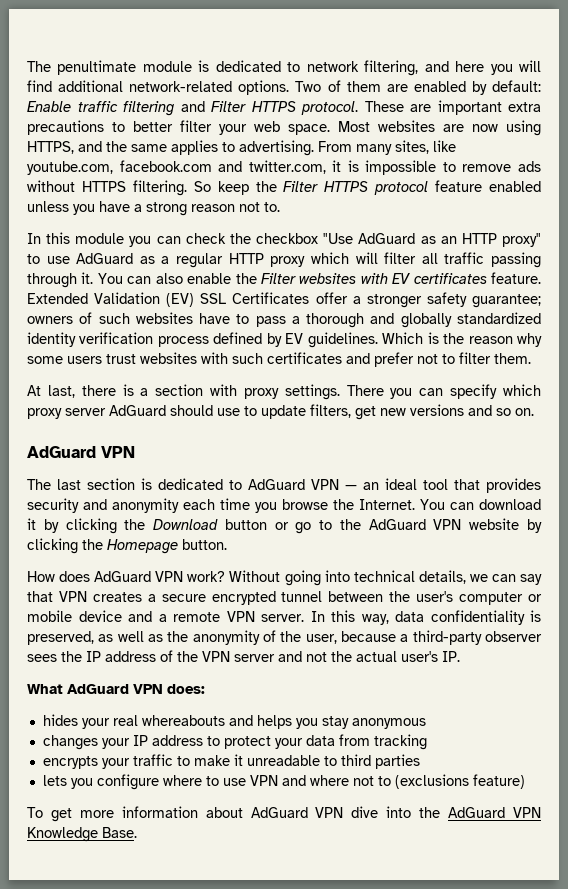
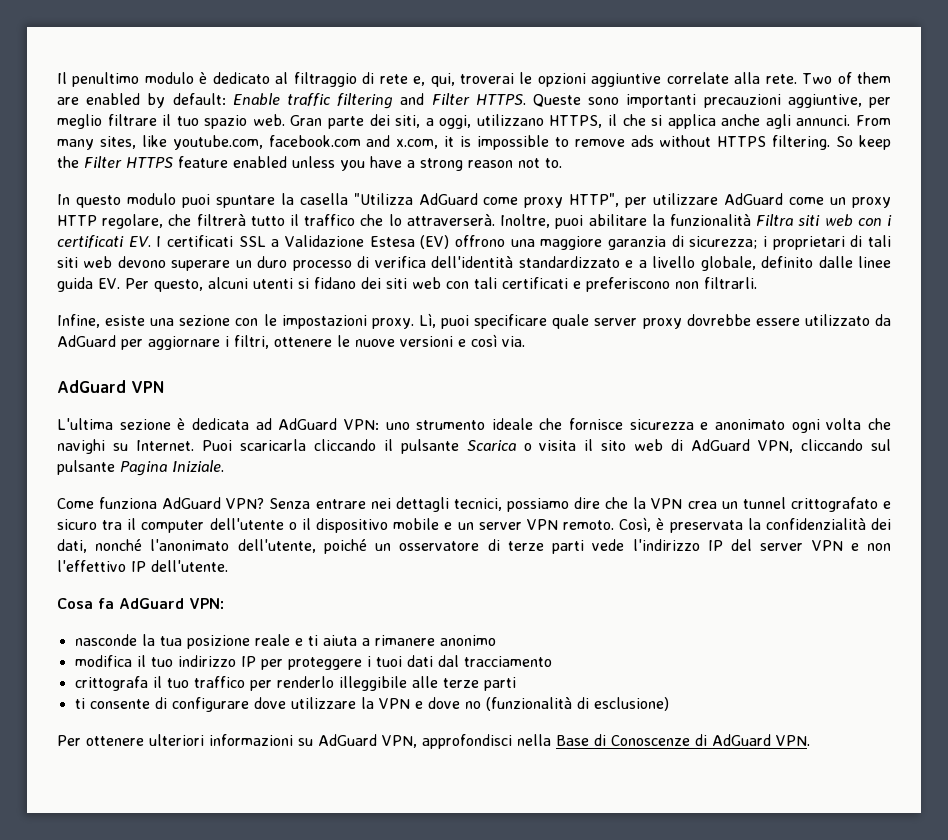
[27,60,541,76] [27,80,290,95] The penultimate module is dedicated to network filtering, and here you will find additional network-related options. -> [57,72,797,87] Il penultimo modulo è dedicato al filtraggio di rete e, qui, troverai le opzioni aggiuntive correlate alla rete.
[251,100,541,115] [27,120,541,136] [27,140,314,156] HTTPS protocol. These are important extra precautions to better filter your web space. Most websites are now using HTTPS, and the same applies to advertising. -> [475,94,892,108] [57,114,851,129] HTTPS. Queste sono importanti precauzioni aggiuntive, per meglio filtrare il tuo spazio web. Gran parte dei siti, a oggi, utilizzano HTTPS, il che si applica anche agli annunci.
[248,160,326,174] twitter.com, -> [396,139,439,149] x.com,
[374,181,429,195] protocol -> (173, 162) none
[46,232,541,247] [27,252,542,268] [27,272,541,288] [27,292,541,308] [27,312,541,328] [27,332,542,348] [27,352,531,367] [27,384,542,400] [27,404,534,420] [27,446,135,458] [27,478,541,493] [27,498,541,513] [27,518,542,534] [27,538,227,554] [27,570,542,586] [27,591,543,605] [27,610,541,625] [27,630,542,645] [27,650,460,662] [27,684,205,694] [42,714,426,729] [42,734,427,750] [42,754,420,769] [42,774,525,790] [27,806,542,822] [27,827,137,842] this module you can check the checkbox "Use AdGuard as an HTTP proxy" to use AdGuard as a regular HTTP proxy which will filter all traffic passing through it. You can also enable the Filter websites with EV certificates feature. Extended Validation (EV) SSL Certificates offer a stronger safety guarantee; owners of such websites have to pass a thorough and globally standardized identity verification process defined by EV guidelines. Which is the reason why some users trust websites with such certificates and prefer not to filter them. // At last, there is a section with proxy settings. There you can specify which proxy server AdGuard should use to update filters, get new versions and so on. // AdGuard VPN // The last section is dedicated to AdGuard VPN — an ideal tool that provides security and anonymity each time you browse the Internet. You can download it by clicking the Download button or go to the AdGuard VPN website by clicking the Homepage button. // How does AdGuard VPN work? Without going into technical details, we can say that VPN creates a secure encrypted tunnel between the user's computer or mobile device and a remote VPN server. In this way, data confidentiality is preserved, as well as the anonymity of the user, because a third-party observer sees the IP address of the VPN server and not the actual user's IP. // What AdGuard VPN does: // hides your real whereabouts and helps you stay anonymous // changes your IP address to protect your data from tracking // encrypts your traffic to make it unreadable to third parties // lets you configure where to use VPN and where not to (exclusions feature) // To get more information about AdGuard VPN dive into the AdGuard VPN Knowledge Base. -> [75,193,892,208] [57,214,893,229] [57,235,891,250] [57,256,892,271] [57,277,757,292] [57,313,892,329] [57,334,525,350] [57,380,164,393] [57,418,891,433] [57,439,892,454] [57,460,224,476] [57,497,891,512] [57,517,891,533] [57,539,892,554] [57,560,228,572] [57,598,224,609] [74,634,496,649] [74,655,552,670] [74,676,516,691] [74,697,669,712] [57,734,810,749] questo modulo puoi spuntare la casella "Utilizza AdGuard come proxy HTTP", per utilizzare AdGuard come un proxy HTTP regolare, che filtrerà tutto il traffico che lo attraverserà. Inoltre, puoi abilitare la funzionalità Filtra siti web con i certificati EV. I certificati SSL a Validazione Estesa (EV) offrono una maggiore garanzia di sicurezza; i proprietari di tali siti web devono superare un duro processo di verifica dell'identità standardizzato e a livello globale, definito dalle linee guida EV. Per questo, alcuni utenti si fidano dei siti web con tali certificati e preferiscono non filtrarli. // Infine, esiste una sezione con le impostazioni proxy. Lì, puoi specificare quale server proxy dovrebbe essere utilizzato da AdGuard per aggiornare i filtri, ottenere le nuove versioni e così via. // AdGuard VPN // L'ultima sezione è dedicata ad AdGuard VPN: uno strumento ideale che fornisce sicurezza e anonimato ogni volta che navighi su Internet. Puoi scaricarla cliccando il pulsante Scarica o visita il sito web di AdGuard VPN, cliccando sul pulsante Pagina Iniziale. // Come funziona AdGuard VPN? Senza entrare nei dettagli tecnici, possiamo dire che la VPN crea un tunnel crittografato e sicuro tra il computer dell'utente o il dispositivo mobile e un server VPN remoto. Così, è preservata la confidenzialità dei dati, nonché l'anonimato dell'utente, poiché un osservatore di terze parti vede l'indirizzo IP del server VPN e non l'effettivo IP dell'utente. // Cosa fa AdGuard VPN: // nasconde la tua posizione reale e ti aiuta a rimanere anonimo // modifica il tuo indirizzo IP per proteggere i tuoi dati dal tracciamento // crittografa il tuo traffico per renderlo illeggibile alle terze parti // ti consente di configurare dove utilizzare la VPN e dove no (funzionalità di esclusione) // Per ottenere ulteriori informazioni su AdGuard VPN, approfondisci nella Base di Conoscenze di AdGuard VPN.

